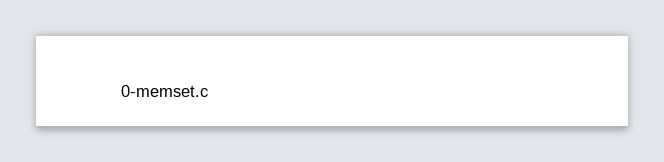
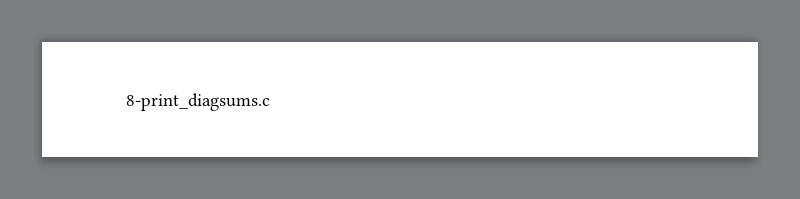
[121,85,208,97] 0-memset.c -> [126,93,270,111] 8-print_diagsums.c

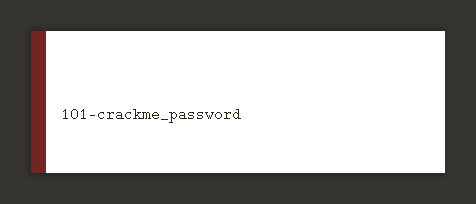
[126,93,270,111] 8-print_diagsums.c -> [61,107,241,123] 101-crackme_password

